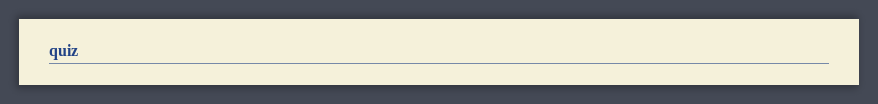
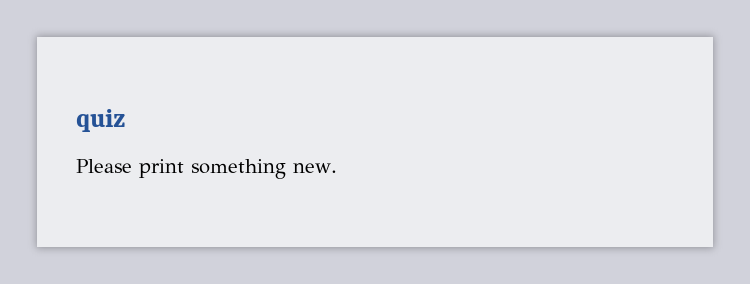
(78, 52) none -> [76,159,337,179] // Please print something new.

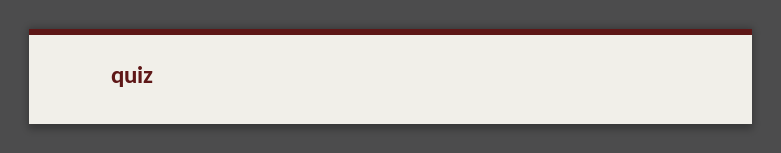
[76,159,337,179] // Please print something new. -> (153, 76) none

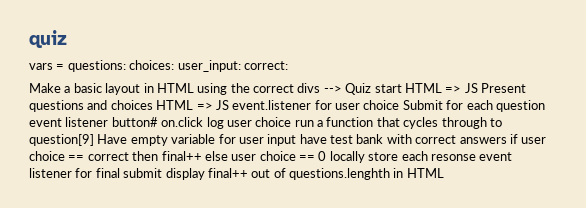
(153, 76) none -> [29,60,288,72] [29,83,526,95] [29,100,545,112] [29,117,502,129] [29,134,547,146] [29,151,513,163] [29,168,444,180] // vars = questions: choices: user_input: correct: // Make a basic layout in HTML using the correct divs --> Quiz start HTML => JS Present questions and choices HTML => JS event.listener for user choice Submit for each question event listener button# on.click log user choice run a function that cycles through to question[9] Have empty variable for user input have test bank with correct answers if user choice == correct then final++ else user choice == 0 locally store each resonse event listener for final submit display final++ out of questions.lenghth in HTML

